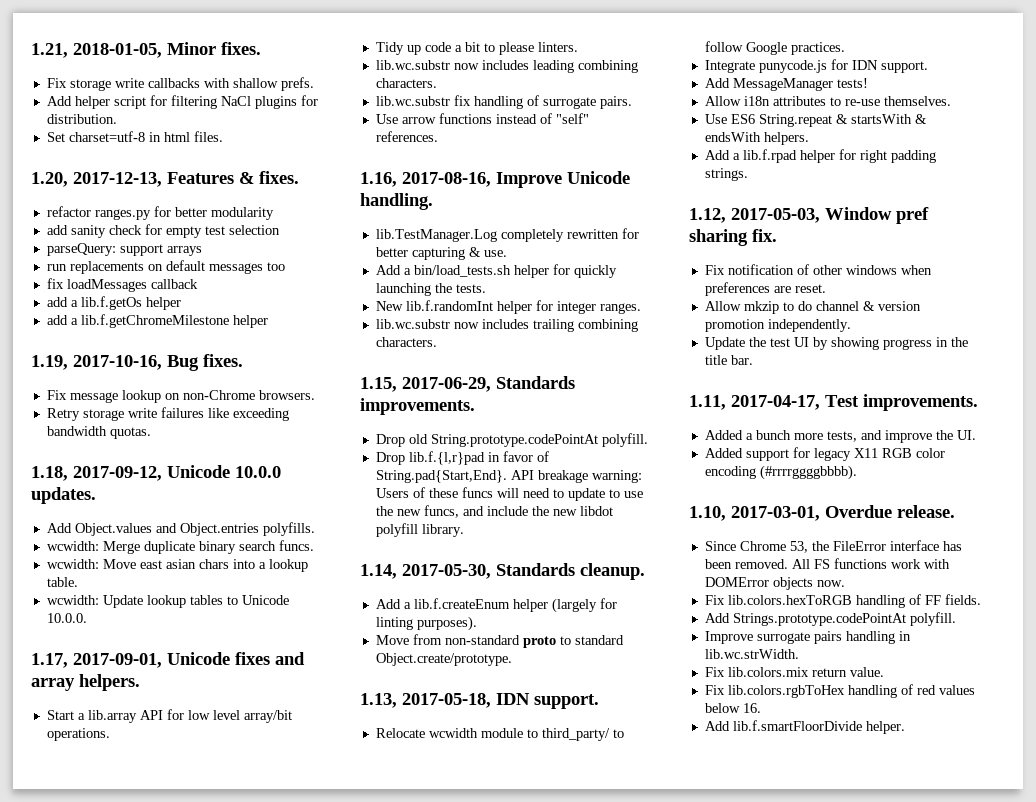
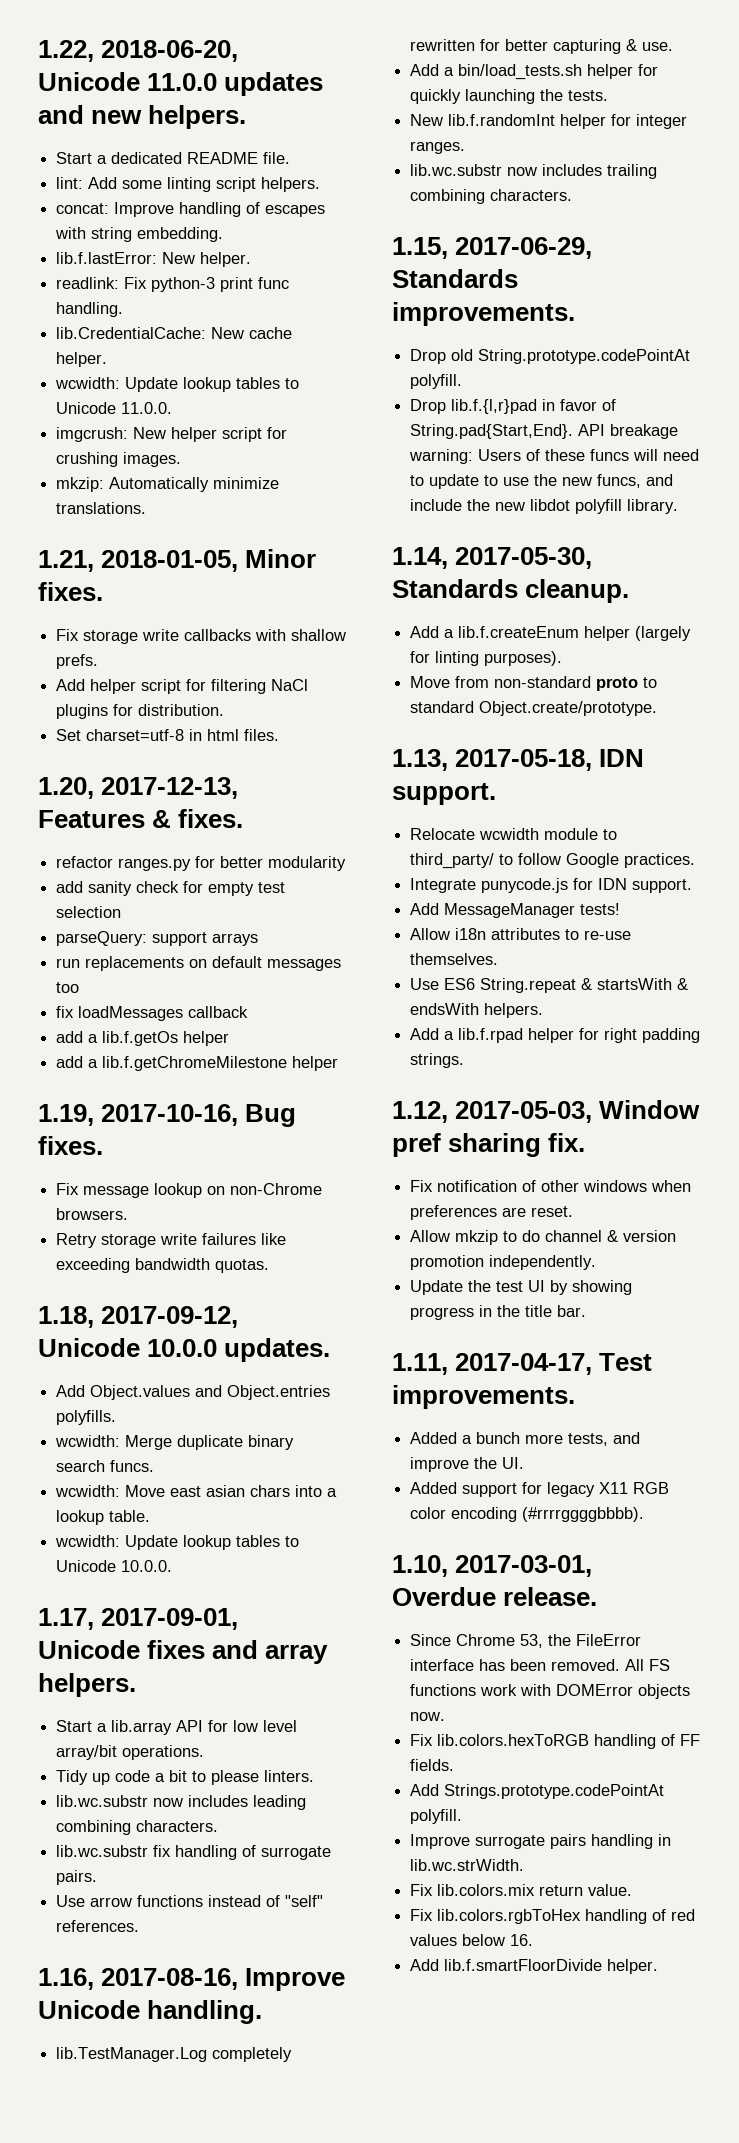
(31, 50) none -> [38,40,239,62] [38,72,324,96] [38,105,247,129] [56,152,291,164] [56,177,321,192] [56,202,326,217] [55,227,224,242] [56,252,252,267] [56,277,290,292] [56,302,124,317] [56,327,293,339] [56,352,108,367] [55,377,300,392] [56,402,173,414] [56,427,288,442] [56,452,182,467] [56,477,280,492] [56,502,147,514] 1.22, 2018-06-20, Unicode 11.0.0 updates and new helpers. // Start a dedicated README file. // lint: Add some linting script helpers. // concat: Improve handling of escapes with string embedding. // lib.f.lastError: New helper. // readlink: Fix python-3 print func handling. // lib.CredentialCache: New cache helper. // wcwidth: Update lookup tables to Unicode 11.0.0. // imgcrush: New helper script for crushing images. // mkzip: Automatically minimize translations. //

